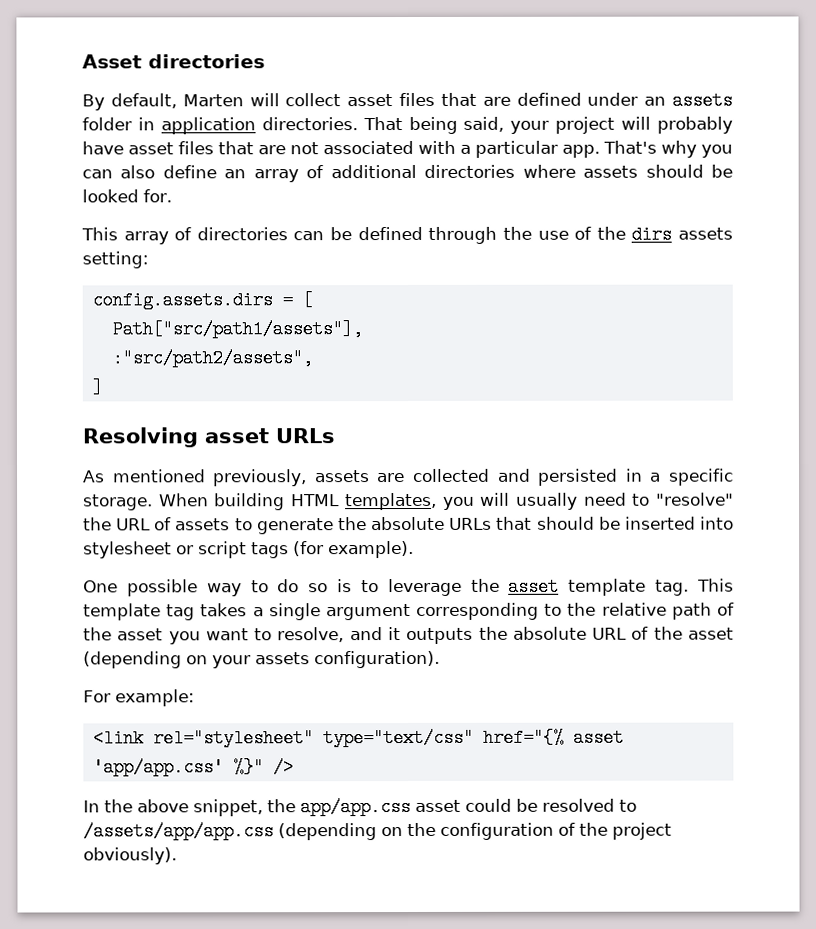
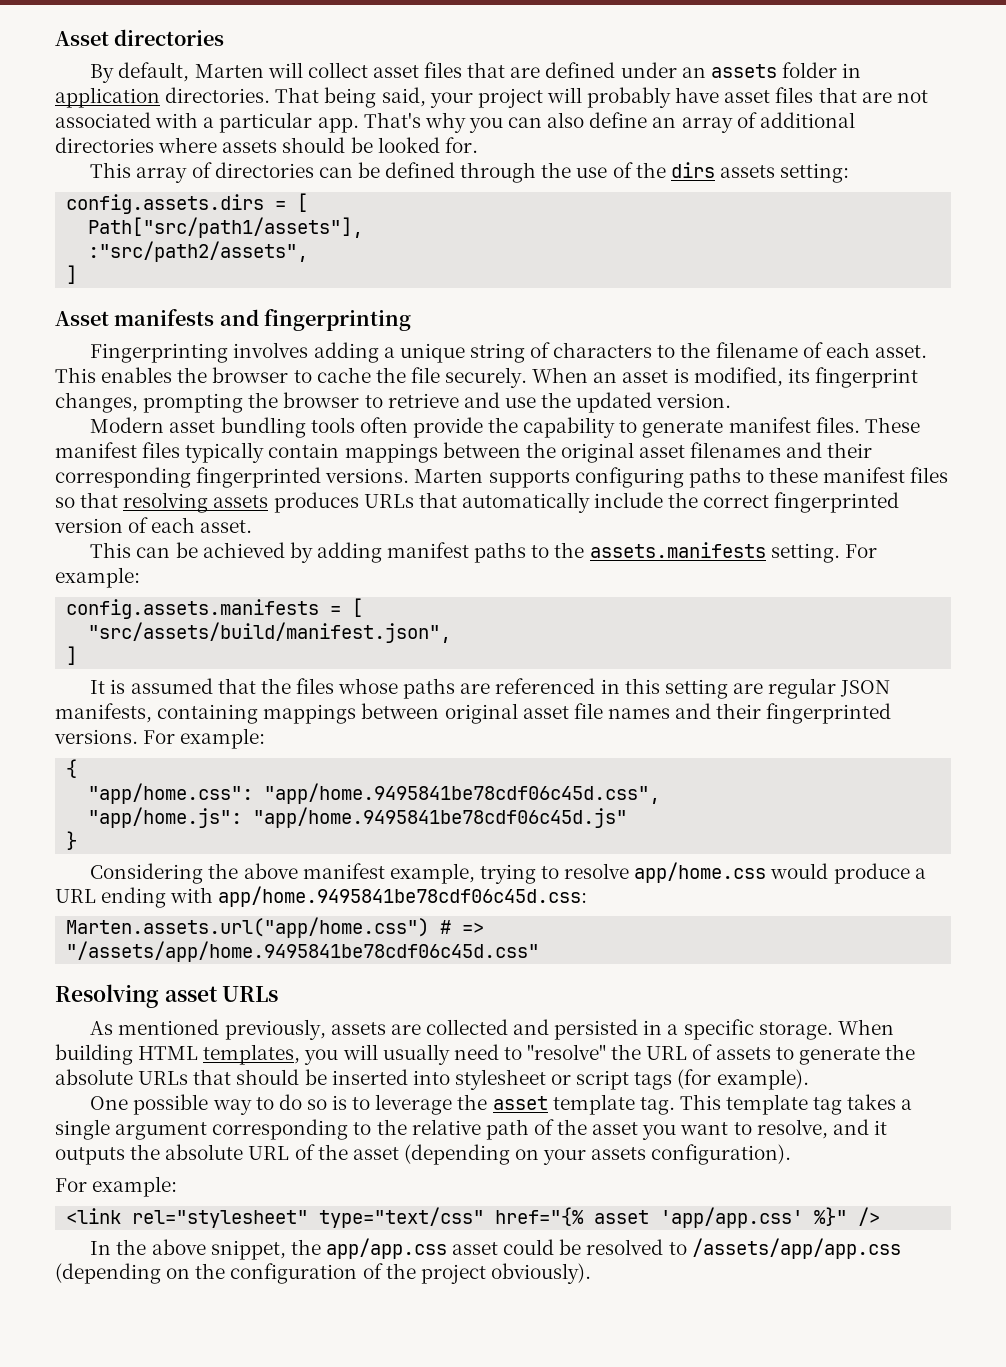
(103, 387) none -> [55,309,412,331] [90,342,927,363] [55,367,918,388] [55,392,732,413] [90,417,920,438] [55,442,873,463] [55,467,949,488] [55,492,900,513] [54,517,253,533] [90,542,877,563] [55,567,140,588] [66,598,364,619] [88,622,452,643] [66,646,78,665] [90,678,891,699] [55,703,892,724] [54,728,266,749] [66,759,78,778] [88,783,661,804] [88,807,628,828] [66,831,78,850] [90,862,926,884] [55,886,588,908] [66,917,485,938] [66,941,540,962] // Asset manifests and fingerprinting // Fingerprinting involves adding a unique string of characters to the filename of each asset. This enables the browser to cache the file securely. When an asset is modified, its fingerprint changes, prompting the browser to retrieve and use the updated version. // Modern asset bundling tools often provide the capability to generate manifest files. These manifest files typically contain mappings between the original asset filenames and their corresponding fingerprinted versions. Marten supports configuring paths to these manifest files so that resolving assets produces URLs that automatically include the correct fingerprinted version of each asset. // This can be achieved by adding manifest paths to the assets.manifests setting. For example: // config.assets.manifests = [ // "src/assets/build/manifest.json", // ] // It is assumed that the files whose paths are referenced in this setting are regular JSON manifests, containing mappings between original asset file names and their fingerprinted versions. For example: // { // "app/home.css": "app/home.9495841be78cdf06c45d.css", // "app/home.js": "app/home.9495841be78cdf06c45d.js" // } // Considering the above manifest example, trying to resolve app/home.css would produce a URL ending with app/home.9495841be78cdf06c45d.css: // Marten.assets.url("app/home.css") # => "/assets/app/home.9495841be78cdf06c45d.css"

